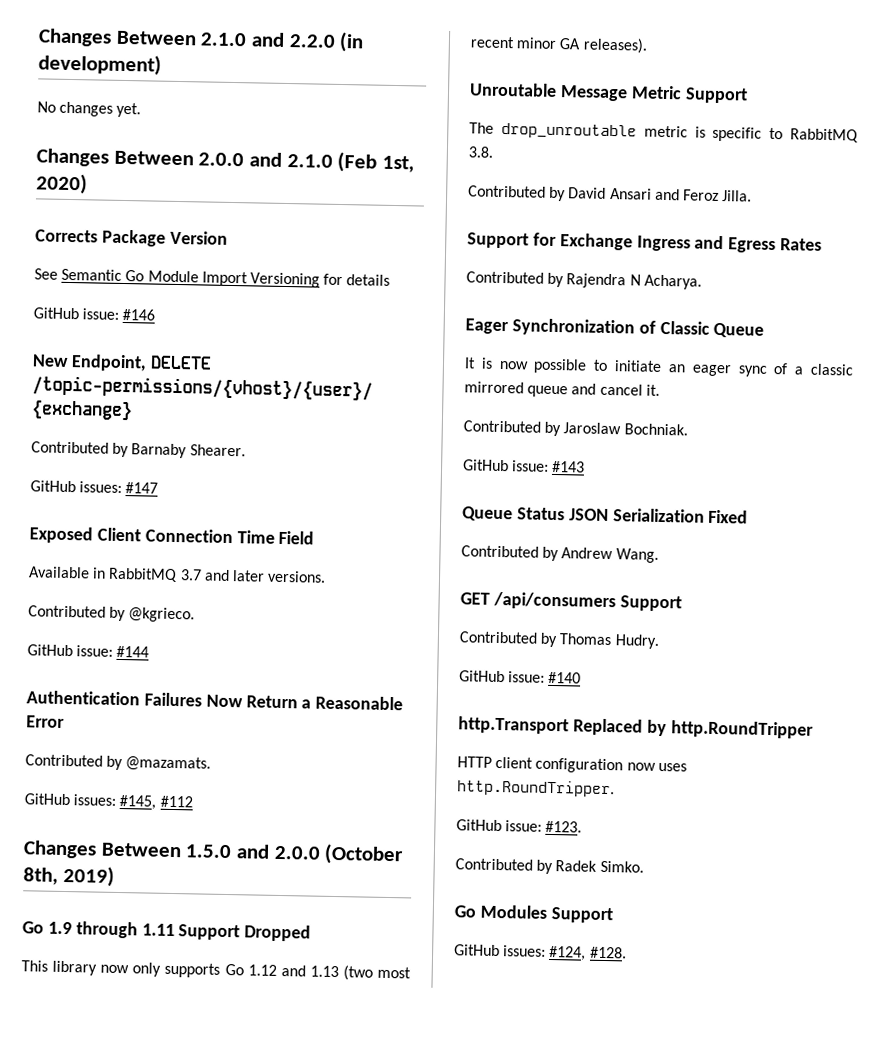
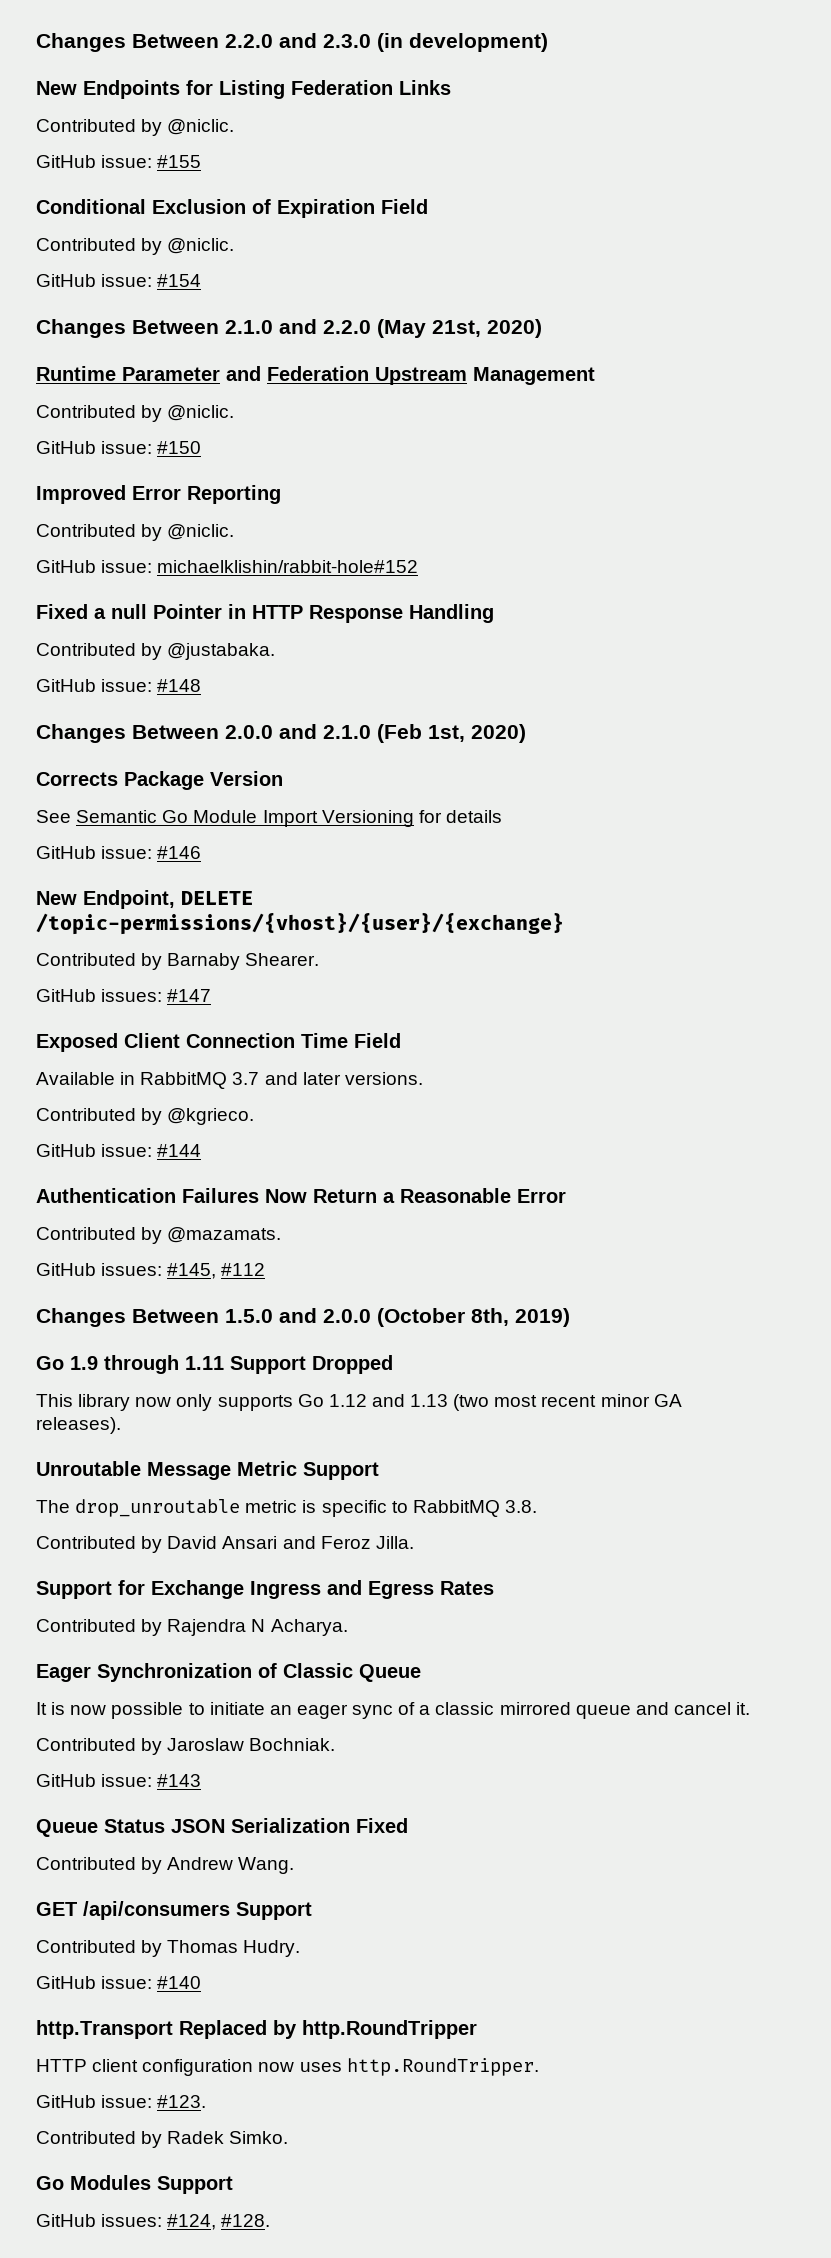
[38,28,365,53] [38,53,162,76] [37,101,142,118] Changes Between 2.1.0 and 2.2.0 (in development) // No changes yet. -> [36,33,548,52] [36,80,451,99] [36,119,235,136] [36,155,202,168] [36,199,428,218] [36,238,235,255] [36,274,202,287] [36,319,542,338] [36,366,595,385] [36,405,235,422] [36,441,202,454] [36,485,281,504] [36,524,235,541] [36,560,419,573] [36,604,494,623] [36,643,276,660] [36,679,202,692] Changes Between 2.2.0 and 2.3.0 (in development) // New Endpoints for Listing Federation Links // Contributed by @niclic. // GitHub issue: #155 // Conditional Exclusion of Expiration Field // Contributed by @niclic. // GitHub issue: #154 // Changes Between 2.1.0 and 2.2.0 (May 21st, 2020) // Runtime Parameter and Federation Upstream Management // Contributed by @niclic. // GitHub issue: #150 // Improved Error Reporting // Contributed by @niclic. // GitHub issue: michaelklishin/rabbit-hole#152 // Fixed a null Pointer in HTTP Response Handling // Contributed by @justabaka. // GitHub issue: #148

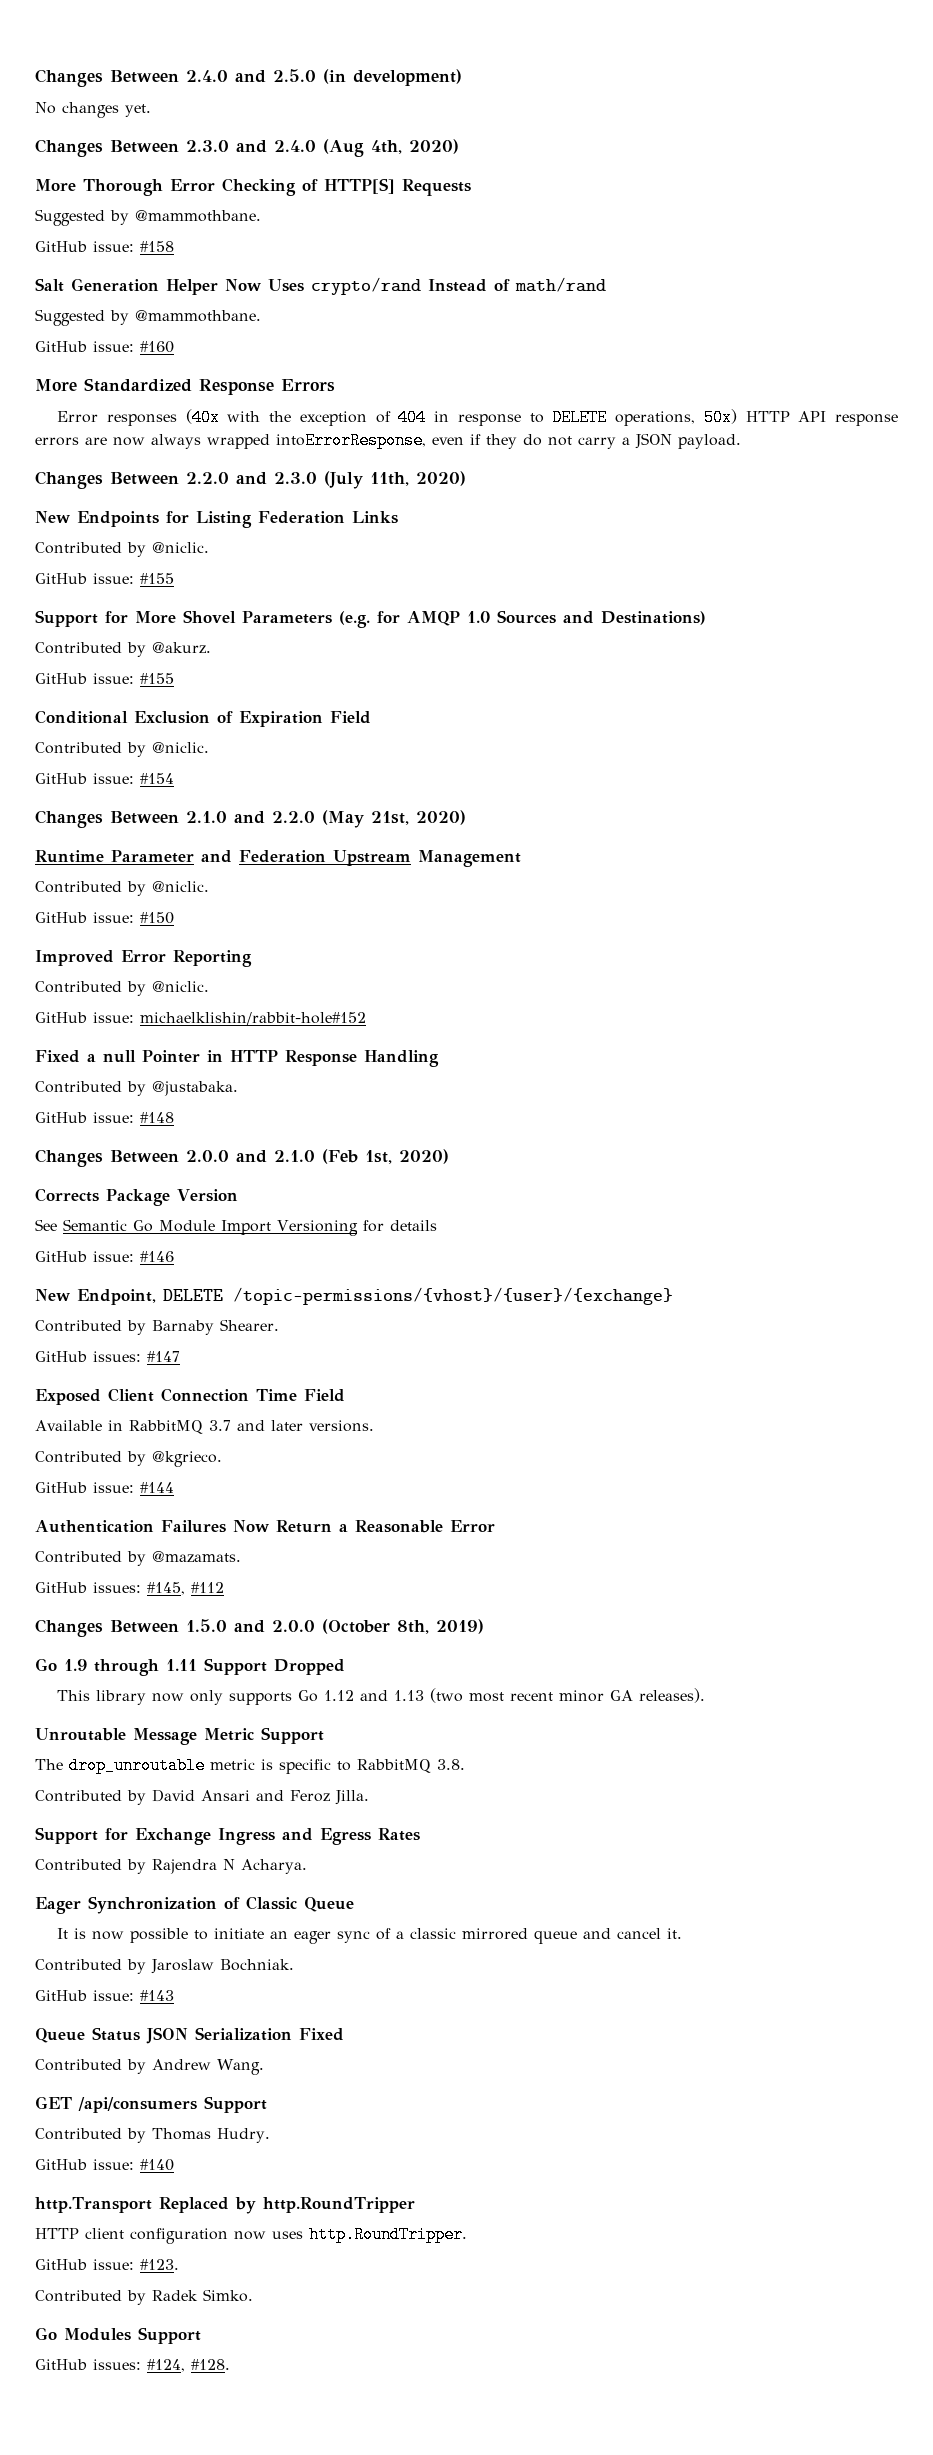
[36,33,548,52] Changes Between 2.2.0 and 2.3.0 (in development) -> [35,69,462,87] [35,102,151,118] [35,139,459,157] [35,178,471,196] [35,209,261,226] [35,241,174,252] [35,277,606,295] [35,309,261,326] [35,341,174,353] [35,378,335,395] [57,409,899,426] [35,432,741,449] [35,471,467,489] Changes Between 2.4.0 and 2.5.0 (in development) // No changes yet. // Changes Between 2.3.0 and 2.4.0 (Aug 4th, 2020) // More Thorough Error Checking of HTTP[S] Requests // Suggested by @mammothbane. // GitHub issue: #158 // Salt Generation Helper Now Uses crypto/rand Instead of math/rand // Suggested by @mammothbane. // GitHub issue: #160 // More Standardized Response Errors // Error responses (40x with the exception of 404 in response to DELETE operations, 50x) HTTP API response errors are now always wrapped intoErrorResponse, even if they do not carry a JSON payload. // Changes Between 2.2.0 and 2.3.0 (July 11th, 2020)
(202, 161) none -> [35,610,706,628] [35,642,211,657] [35,673,174,684] // Support for More Shovel Parameters (e.g. for AMQP 1.0 Sources and Destinations) // Contributed by @akurz. // GitHub issue: #155

